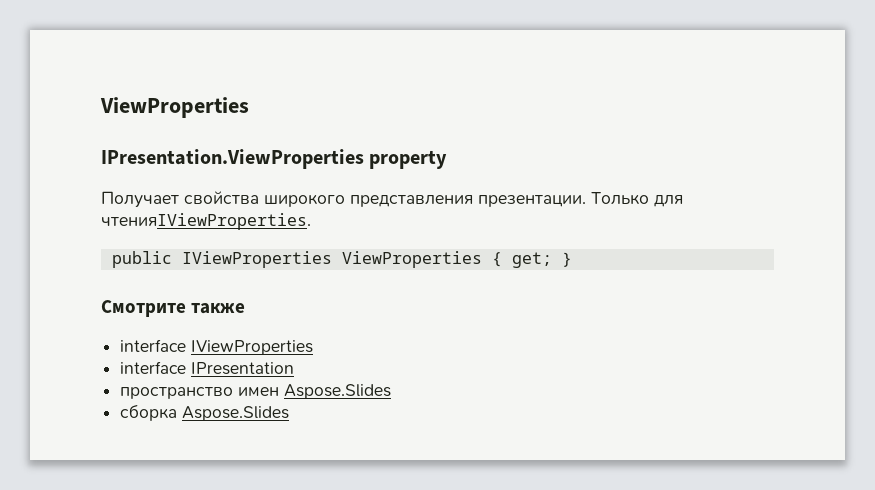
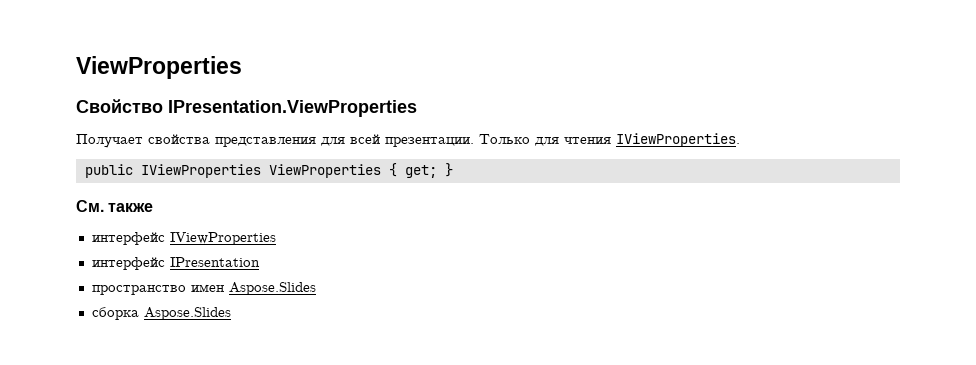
(249, 107) none -> [76,99,163,113] Свойство
[369,150,448,169] property -> (417, 108) none
[264,194,473,207] широкого представления -> [215,134,380,147] представления для всей
[101,213,311,230] чтенияIViewProperties. -> [564,133,740,147] чтения IViewProperties.
[101,300,186,317] Смотрите -> [76,200,104,212] См.
[120,339,187,352] interface -> [91,232,165,245] интерфейс
[120,361,187,374] interface -> [91,257,165,270] интерфейс

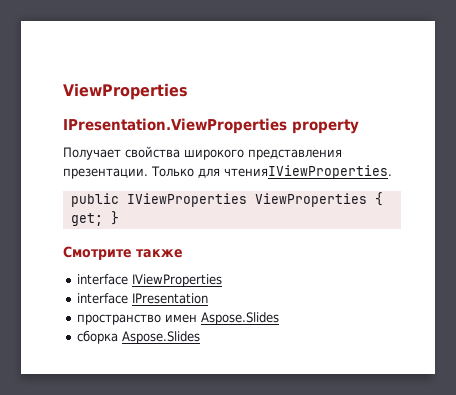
[76,99,163,113] Свойство -> (188, 91) none
(417, 108) none -> [292,119,359,134] property
[215,134,380,147] представления для всей -> [184,149,342,160] широкого представления
[564,133,740,147] чтения IViewProperties. -> [224,165,392,179] чтенияIViewProperties.
[76,200,104,212] См. -> [63,246,132,260] Смотрите
[91,232,165,245] интерфейс -> [77,274,129,285] interface
[91,257,165,270] интерфейс -> [77,293,129,304] interface

